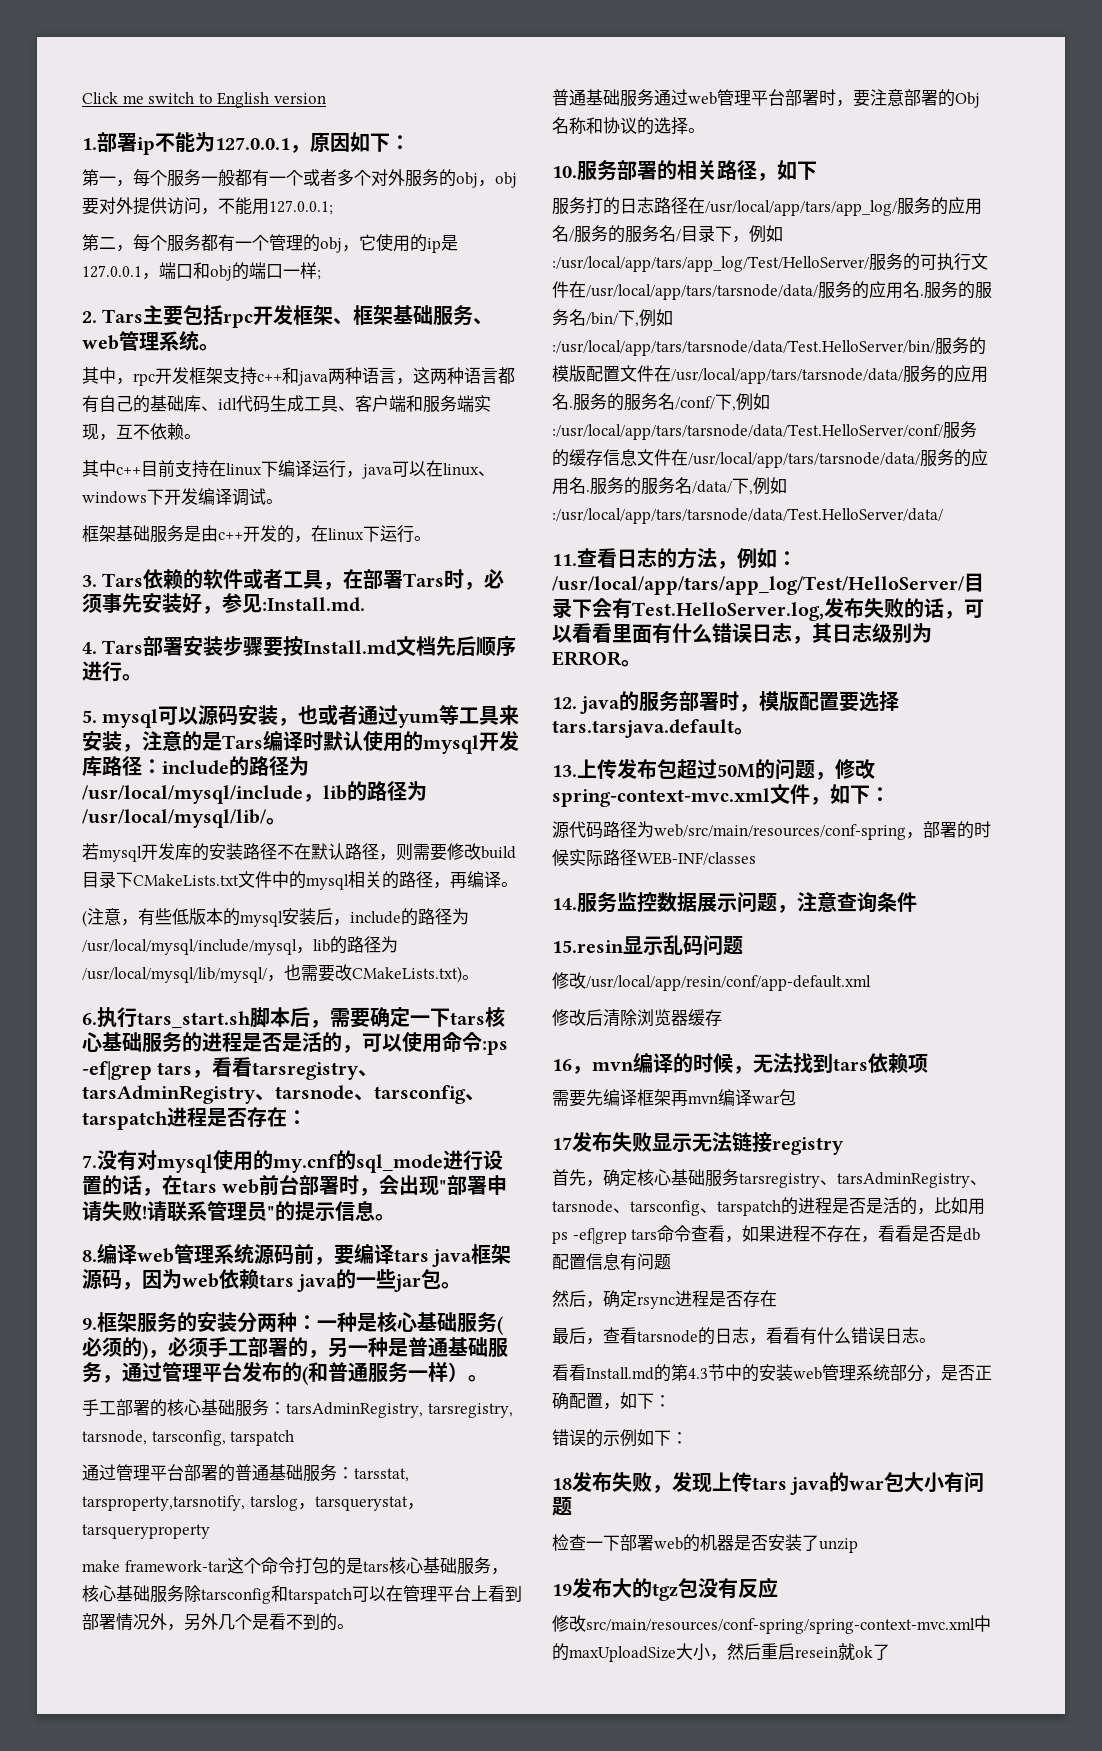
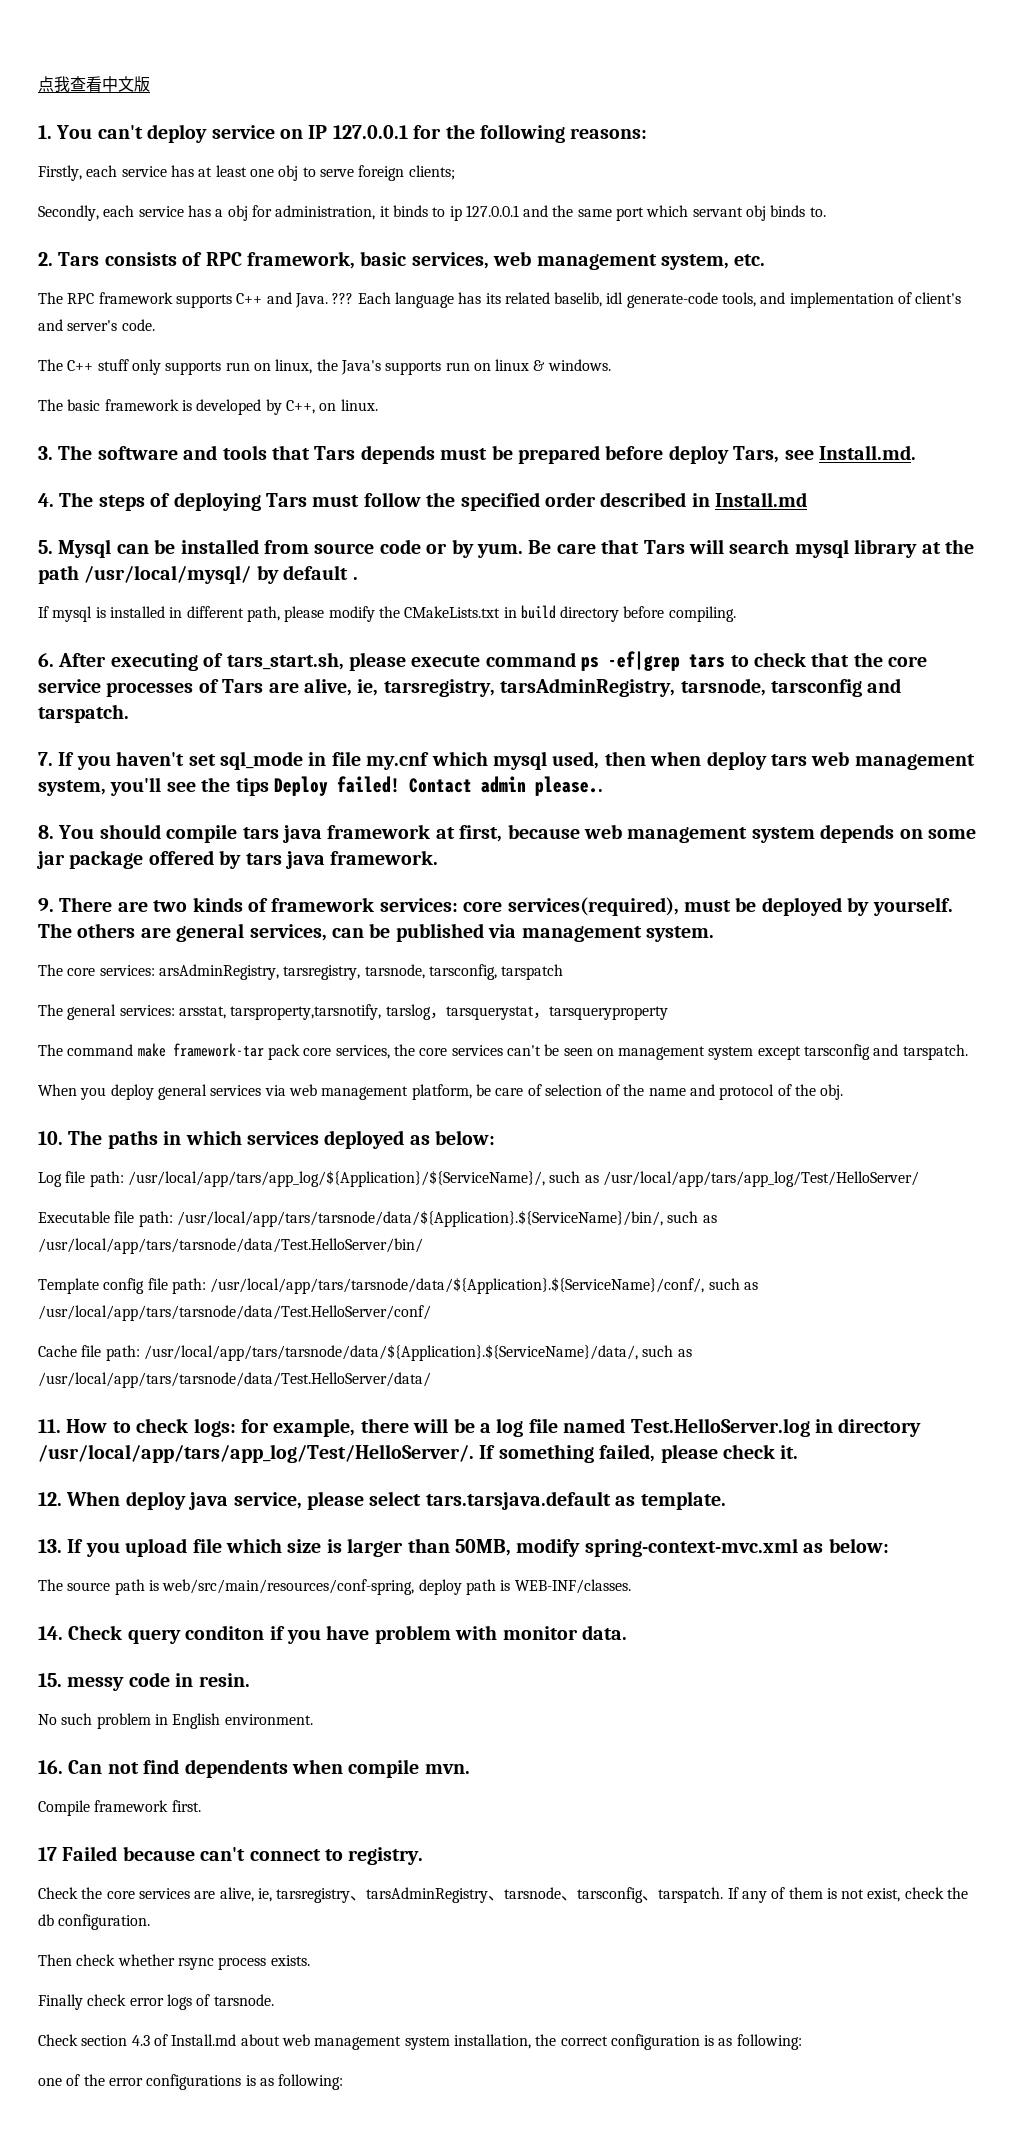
[82,92,326,108] [82,132,410,155] [82,169,517,188] [82,197,333,215] [82,233,458,253] [82,262,321,281] [82,305,494,328] [82,330,219,351] [82,367,515,386] [82,395,491,413] [82,423,201,441] [82,460,495,479] [82,488,283,506] [82,525,431,543] [82,568,505,590] [82,593,365,614] [82,636,517,657] [82,661,142,682] [82,704,520,728] [82,730,519,754] [82,756,309,776] [82,781,427,804] [82,809,286,828] [82,843,516,862] [82,871,518,890] [82,908,469,927] [82,936,398,955] [82,964,479,983] [82,1007,505,1029] [82,1032,508,1055] [82,1057,379,1080] [82,1085,485,1104] [82,1107,307,1130] [82,1150,503,1173] [82,1175,508,1196] [82,1200,395,1222] [82,1243,512,1267] [82,1269,462,1292] [82,1312,503,1335] [82,1337,508,1360] [82,1362,488,1385] [82,1399,513,1418] [82,1430,295,1446] [82,1464,409,1482] [82,1495,424,1511] [82,1524,210,1539] [82,1557,508,1575] [82,1585,522,1604] [82,1613,354,1631] [552,89,980,108] [552,117,705,135] [552,160,817,181] [552,197,982,216] [552,225,783,243] [552,253,988,272] [552,281,992,300] [552,309,673,327] [552,337,986,356] [552,365,988,384] [552,393,770,411] [552,421,977,440] [552,449,988,468] [552,477,787,495] [552,508,943,524] [552,548,797,569] [552,573,984,595] [552,598,984,621] [552,623,932,644] [552,651,641,667] [552,691,900,714] [552,719,754,738] [552,759,875,780] [552,784,890,807] [552,821,991,840] [552,849,756,867] [552,892,917,913] [552,935,743,956] [552,972,871,991] [552,1009,722,1027] [552,1052,928,1074] [552,1089,796,1107] [552,1132,844,1155] [552,1169,987,1188] [552,1197,985,1216] [552,1225,981,1244] [552,1253,671,1271] [552,1290,777,1309] [552,1327,936,1345] [552,1364,992,1382] [552,1392,671,1410] [552,1429,688,1447] [552,1472,985,1495] [552,1497,572,1516] [552,1534,858,1553] [552,1577,778,1601] [552,1615,991,1634] [552,1643,890,1662] Click me switch to English version // 1.部署ip不能为127.0.0.1，原因如下： // 第一，每个服务一般都有一个或者多个对外服务的obj，obj要对外提供访问，不能用127.0.0.1; // 第二，每个服务都有一个管理的obj，它使用的ip是127.0.0.1，端口和obj的端口一样; // 2. Tars主要包括rpc开发框架、框架基础服务、web管理系统。 // 其中，rpc开发框架支持c++和java两种语言，这两种语言都有自己的基础库、idl代码生成工具、客户端和服务端实现，互不依赖。 // 其中c++目前支持在linux下编译运行，java可以在linux、windows下开发编译调试。 // 框架基础服务是由c++开发的，在linux下运行。 // 3. Tars依赖的软件或者工具，在部署Tars时，必须事先安装好，参见:Install.md. // 4. Tars部署安装步骤要按Install.md文档先后顺序进行。 // 5. mysql可以源码安装，也或者通过yum等工具来安装，注意的是Tars编译时默认使用的mysql开发库路径：include的路径为/usr/local/mysql/include，lib的路径为/usr/local/mysql/lib/。 // 若mysql开发库的安装路径不在默认路径，则需要修改build目录下CMakeLists.txt文件中的mysql相关的路径，再编译。 // (注意，有些低版本的mysql安装后，include的路径为/usr/local/mysql/include/mysql，lib的路径为/usr/local/mysql/lib/mysql/，也需要改CMakeLists.txt)。 // 6.执行tars_start.sh脚本后，需要确定一下tars核心基础服务的进程是否是活的，可以使用命令:ps -ef|grep tars，看看tarsregistry、tarsAdminRegistry、tarsnode、tarsconfig、tarspatch进程是否存在： // 7.没有对mysql使用的my.cnf的sql_mode进行设置的话，在tars web前台部署时，会出现"部署申请失败!请联系管理员"的提示信息。 // 8.编译web管理系统源码前，要编译tars java框架源码，因为web依赖tars java的一些jar包。 // 9.框架服务的安装分两种：一种是核心基础服务(必须的)，必须手工部署的，另一种是普通基础服务，通过管理平台发布的(和普通服务一样）。 // 手工部署的核心基础服务：tarsAdminRegistry, tarsregistry, tarsnode, tarsconfig, tarspatch // 通过管理平台部署的普通基础服务：tarsstat, tarsproperty,tarsnotify, tarslog，tarsquerystat，tarsqueryproperty // make framework-tar这个命令打包的是tars核心基础服务，核心基础服务除tarsconfig和tarspatch可以在管理平台上看到部署情况外，另外几个是看不到的。 // 普通基础服务通过web管理平台部署时，要注意部署的Obj名称和协议的选择。 // 10.服务部署的相关路径，如下 // 服务打的日志路径在/usr/local/app/tars/app_log/服务的应用名/服务的服务名/目录下，例如:/usr/local/app/tars/app_log/Test/HelloServer/服务的可执行文件在/usr/local/app/tars/tarsnode/data/服务的应用名.服务的服务名/bin/下,例如:/usr/local/app/tars/tarsnode/data/Test.HelloServer/bin/服务的模版配置文件在/usr/local/app/tars/tarsnode/data/服务的应用名.服务的服务名/conf/下,例如:/usr/local/app/tars/tarsnode/data/Test.HelloServer/conf/服务的缓存信息文件在/usr/local/app/tars/tarsnode/data/服务的应用名.服务的服务名/data/下,例如:/usr/local/app/tars/tarsnode/data/Test.HelloServer/data/ // 11.查看日志的方法，例如：/usr/local/app/tars/app_log/Test/HelloServer/目录下会有Test.HelloServer.log,发布失败的话，可以看看里面有什么错误日志，其日志级别为ERROR。 // 12. java的服务部署时，模版配置要选择tars.tarsjava.default。 // 13.上传发布包超过50M的问题，修改spring-context-mvc.xml文件，如下： // 源代码路径为web/src/main/resources/conf-spring，部署的时候实际路径WEB-INF/classes // 14.服务监控数据展示问题，注意查询条件 // 15.resin显示乱码问题 // 修改/usr/local/app/resin/conf/app-default.xml // 修改后清除浏览器缓存 // 16，mvn编译的时候，无法找到tars依赖项 // 需要先编译框架再mvn编译war包 // 17发布失败显示无法链接registry // 首先，确定核心基础服务tarsregistry、tarsAdminRegistry、tarsnode、tarsconfig、tarspatch的进程是否是活的，比如用ps -ef|grep tars命令查看，如果进程不存在，看看是否是db配置信息有问题 // 然后，确定rsync进程是否存在 // 最后，查看tarsnode的日志，看看有什么错误日志。 // 看看Install.md的第4.3节中的安装web管理系统部分，是否正确配置，如下： // 错误的示例如下： // 18发布失败，发现上传tars java的war包大小有问题 // 检查一下部署web的机器是否安装了unzip // 19发布大的tgz包没有反应 // 修改src/main/resources/conf-spring/spring-context-mvc.xml中的maxUploadSize大小，然后重启resein就ok了 -> [38,76,150,92] [38,124,648,143] [38,165,455,181] [38,205,826,221] [38,251,766,270] [38,292,962,308] [38,319,155,331] [38,359,611,375] [38,399,378,415] [38,445,916,464] [38,492,808,511] [38,539,974,558] [38,565,358,584] [38,605,736,622] [38,651,928,671] [38,678,902,697] [38,704,129,723] [38,751,975,770] [38,776,603,796] [38,824,976,843] [36,850,439,869] [38,897,953,916] [38,923,714,942] [38,964,564,980] [38,1004,668,1020] [38,1043,968,1060] [38,1084,844,1100] [38,1130,496,1149] [38,1170,919,1187] [38,1210,717,1227] [38,1238,423,1254] [38,1277,758,1294] [38,1305,431,1321] [38,1344,692,1361] [38,1372,431,1388] [38,1418,922,1437] [38,1444,799,1463] [38,1491,726,1510] [38,1538,889,1557] [38,1579,631,1595] [38,1625,627,1644] [38,1672,250,1691] [38,1713,313,1729] [38,1759,470,1778] [38,1800,201,1816] [38,1846,424,1865] [38,1887,969,1903] [38,1914,151,1930] [38,1954,310,1970] [38,1994,274,2010] [38,2034,802,2050] [38,2074,344,2090] 点我查看中文版 // 1. You can't deploy service on IP 127.0.0.1 for the following reasons: // Firstly, each service has at least one obj to serve foreign clients; // Secondly, each service has a obj for administration, it binds to ip 127.0.0.1 and the same port which servant obj binds to. // 2. Tars consists of RPC framework, basic services, web management system, etc. // The RPC framework supports C++ and Java. ??? Each language has its related baselib, idl generate-code tools, and implementation of client's and server's code. // The C++ stuff only supports run on linux, the Java's supports run on linux & windows. // The basic framework is developed by C++, on linux. // 3. The software and tools that Tars depends must be prepared before deploy Tars, see Install.md. // 4. The steps of deploying Tars must follow the specified order described in Install.md // 5. Mysql can be installed from source code or by yum. Be care that Tars will search mysql library at the path /usr/local/mysql/ by default . // If mysql is installed in different path, please modify the CMakeLists.txt in build directory before compiling. // 6. After executing of tars_start.sh, please execute command ps -ef|grep tars to check that the core service processes of Tars are alive, ie, tarsregistry, tarsAdminRegistry, tarsnode, tarsconfig and tarspatch. // 7. If you haven't set sql_mode in file my.cnf which mysql used, then when deploy tars web management system, you'll see the tips Deploy failed! Contact admin please.. // 8. You should compile tars java framework at first, because web management system depends on some jar package offered by tars java framework. // 9. There are two kinds of framework services: core services(required), must be deployed by yourself. The others are general services, can be published via management system. // The core services: arsAdminRegistry, tarsregistry, tarsnode, tarsconfig, tarspatch // The general services: arsstat, tarsproperty,tarsnotify, tarslog，tarsquerystat，tarsqueryproperty // The command make framework-tar pack core services, the core services can't be seen on management system except tarsconfig and tarspatch. // When you deploy general services via web management platform, be care of selection of the name and protocol of the obj. // 10. The paths in which services deployed as below: // Log file path: /usr/local/app/tars/app_log/${Application}/${ServiceName}/, such as /usr/local/app/tars/app_log/Test/HelloServer/ // Executable file path: /usr/local/app/tars/tarsnode/data/${Application}.${ServiceName}/bin/, such as /usr/local/app/tars/tarsnode/data/Test.HelloServer/bin/ // Template config file path: /usr/local/app/tars/tarsnode/data/${Application}.${ServiceName}/conf/, such as /usr/local/app/tars/tarsnode/data/Test.HelloServer/conf/ // Cache file path: /usr/local/app/tars/tarsnode/data/${Application}.${ServiceName}/data/, such as /usr/local/app/tars/tarsnode/data/Test.HelloServer/data/ // 11. How to check logs: for example, there will be a log file named Test.HelloServer.log in directory /usr/local/app/tars/app_log/Test/HelloServer/. If something failed, please check it. // 12. When deploy java service, please select tars.tarsjava.default as template. // 13. If you upload file which size is larger than 50MB, modify spring-context-mvc.xml as below: // The source path is web/src/main/resources/conf-spring, deploy path is WEB-INF/classes. // 14. Check query conditon if you have problem with monitor data. // 15. messy code in resin. // No such problem in English environment. // 16. Can not find dependents when compile mvn. // Compile framework first. // 17 Failed because can't connect to registry. // Check the core services are alive, ie, tarsregistry、tarsAdminRegistry、tarsnode、tarsconfig、tarspatch. If any of them is not exist, check the db configuration. // Then check whether rsync process exists. // Finally check error logs of tarsnode. // Check section 4.3 of Install.md about web management system installation, the correct configuration is as following: // one of the error configurations is as following:

